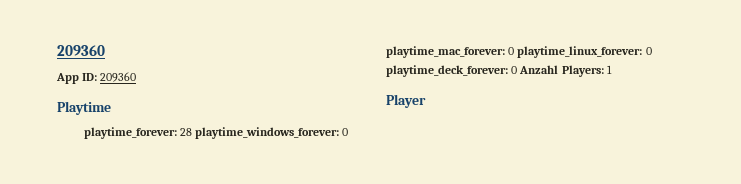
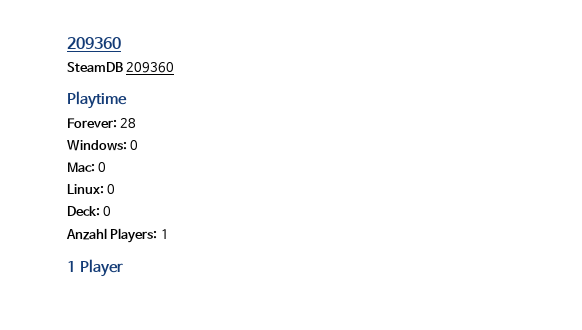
[57,45,105,56] [56,73,98,84] 209360 // App ID: -> [67,37,121,49] [67,62,123,72] 209360 // SteamDB
[83,127,177,139] playtime_forever: -> [67,118,117,128] Forever:
[195,127,349,139] [386,46,652,58] [386,65,518,77] playtime_windows_forever: 0 playtime_mac_forever: 0 playtime_linux_forever: 0 playtime_deck_forever: 0 -> [67,140,139,151] [67,162,107,172] [67,184,116,194] [67,206,112,216] // Windows: 0 // Mac: 0 // Linux: 0 // Deck: 0 //
(612, 69) none -> [67,261,76,272] 1

